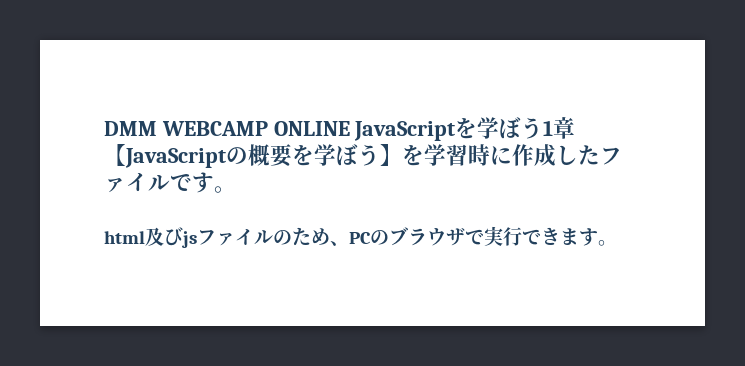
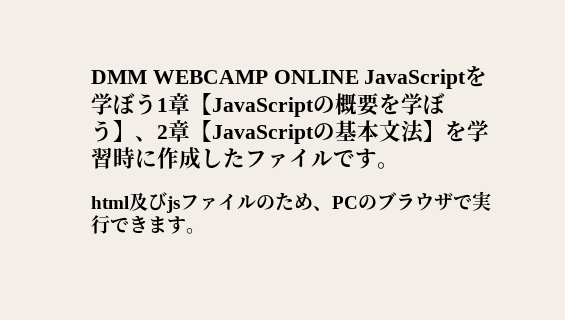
(402, 155) none -> [135,120,445,144] 、2章【JavaScriptの基本文法】

